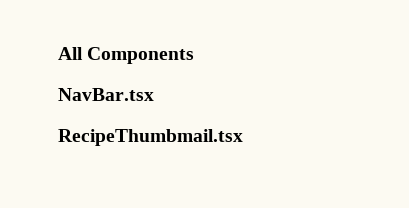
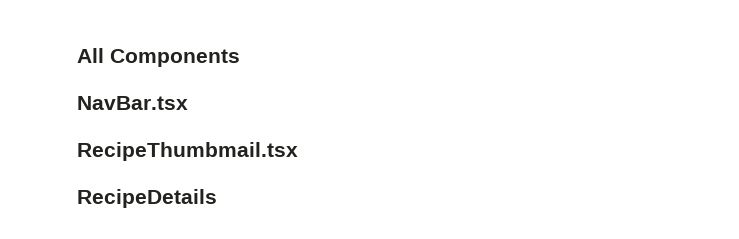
(243, 137) none -> [77,189,217,208] // RecipeDetails

